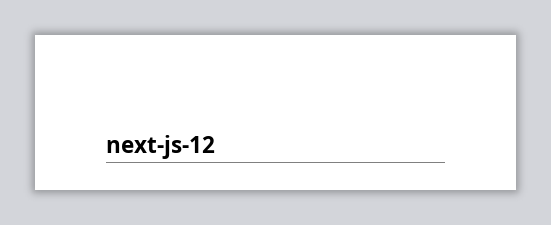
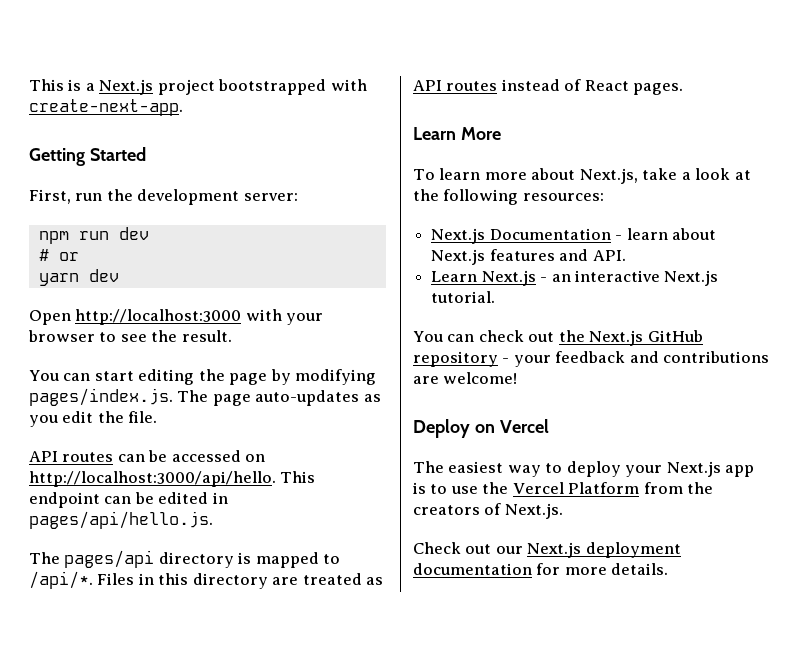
[106,135,215,159] next-js-12 -> [29,79,367,95] [29,99,183,116] [29,147,146,166] [29,189,298,205] [38,227,149,244] [38,249,79,261] [38,269,119,286] [29,309,324,325] [28,330,232,342] [29,369,377,385] [29,388,381,406] [29,411,158,427] [29,450,266,462] [29,471,316,487] [29,492,228,508] [29,511,213,529] [29,550,341,568] [29,571,384,589] [413,79,684,95] [413,127,501,140] [413,168,751,184] [413,189,604,205] [431,228,716,244] [431,249,626,265] [431,270,719,286] [431,291,496,303] [413,330,703,346] [413,351,770,367] [413,372,518,384] [413,419,549,438] [413,461,755,477] [413,482,714,494] [413,503,563,519] [413,542,681,558] [413,563,669,575] This is a Next.js project bootstrapped with create-next-app. // Getting Started // First, run the development server: // npm run dev // # or // yarn dev // Open http://localhost:3000 with your browser to see the result. // You can start editing the page by modifying pages/index.js. The page auto-updates as you edit the file. // API routes can be accessed on http://localhost:3000/api/hello. This endpoint can be edited in pages/api/hello.js. // The pages/api directory is mapped to /api/*. Files in this directory are treated as API routes instead of React pages. // Learn More // To learn more about Next.js, take a look at the following resources: // Next.js Documentation - learn about Next.js features and API. // Learn Next.js - an interactive Next.js tutorial. // You can check out the Next.js GitHub repository - your feedback and contributions are welcome! // Deploy on Vercel // The easiest way to deploy your Next.js app is to use the Vercel Platform from the creators of Next.js. // Check out our Next.js deployment documentation for more details.

